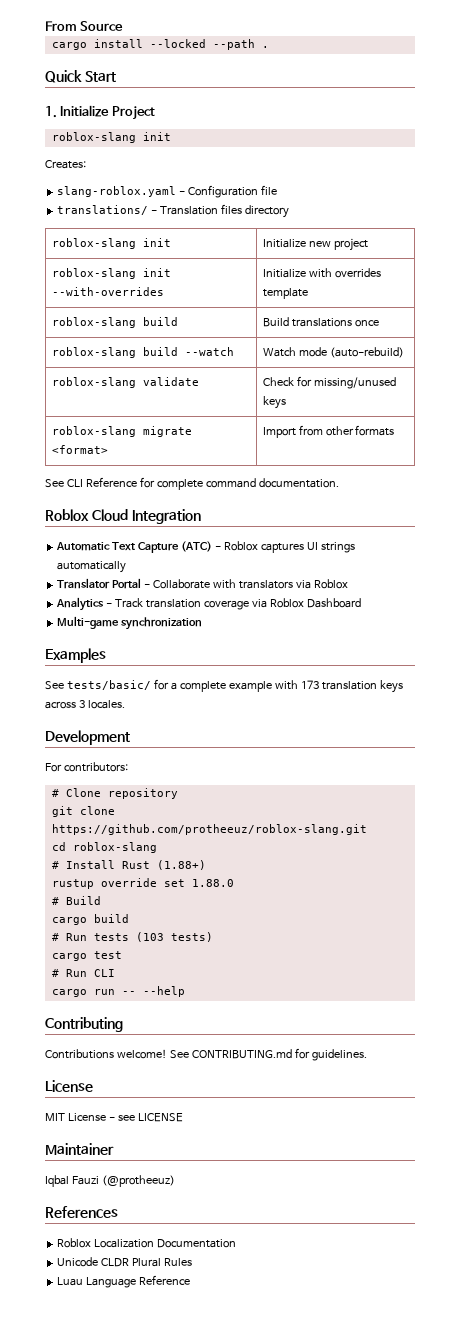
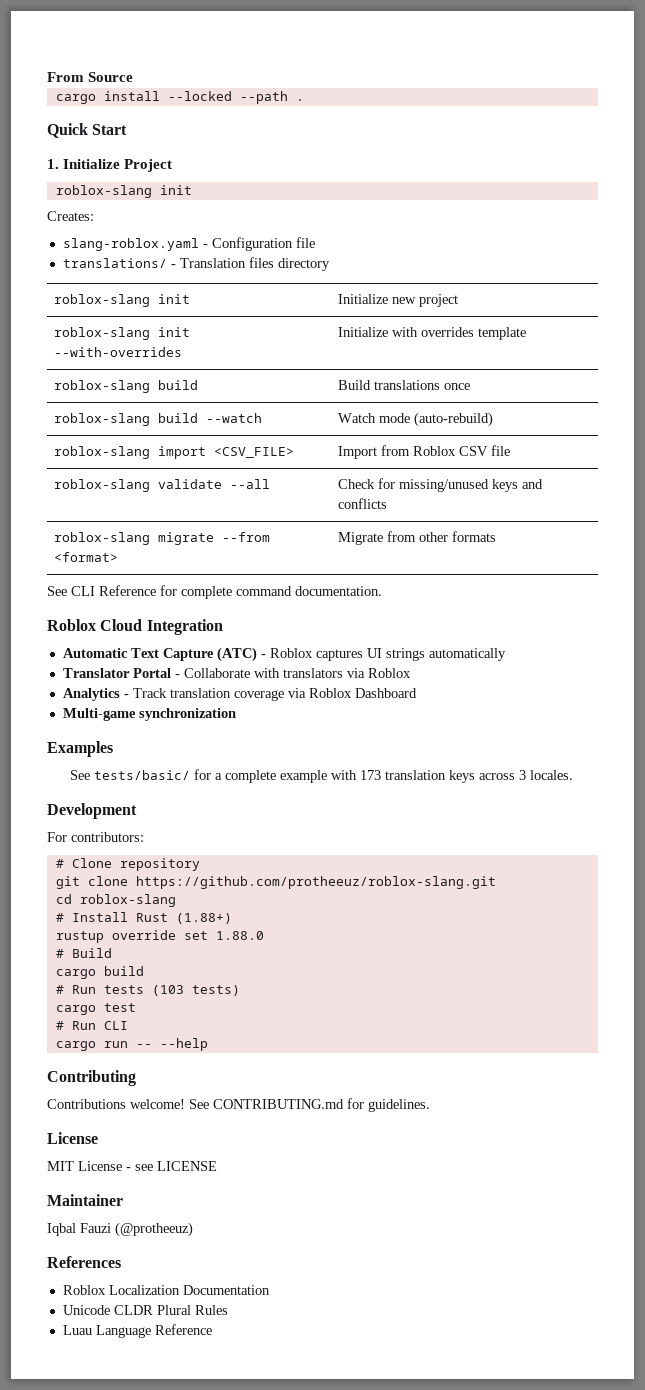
(404, 352) none -> [54,446,295,459] [338,445,511,459] // roblox-slang import <CSV_FILE> | Import from Roblox CSV file
(199, 381) none -> [230,479,271,489] --all
(286, 402) none -> [522,479,544,489] [338,498,388,509] and conflicts
(192, 431) none -> [222,532,271,542] --from
[262,427,296,438] Import -> [338,532,384,545] Migrate

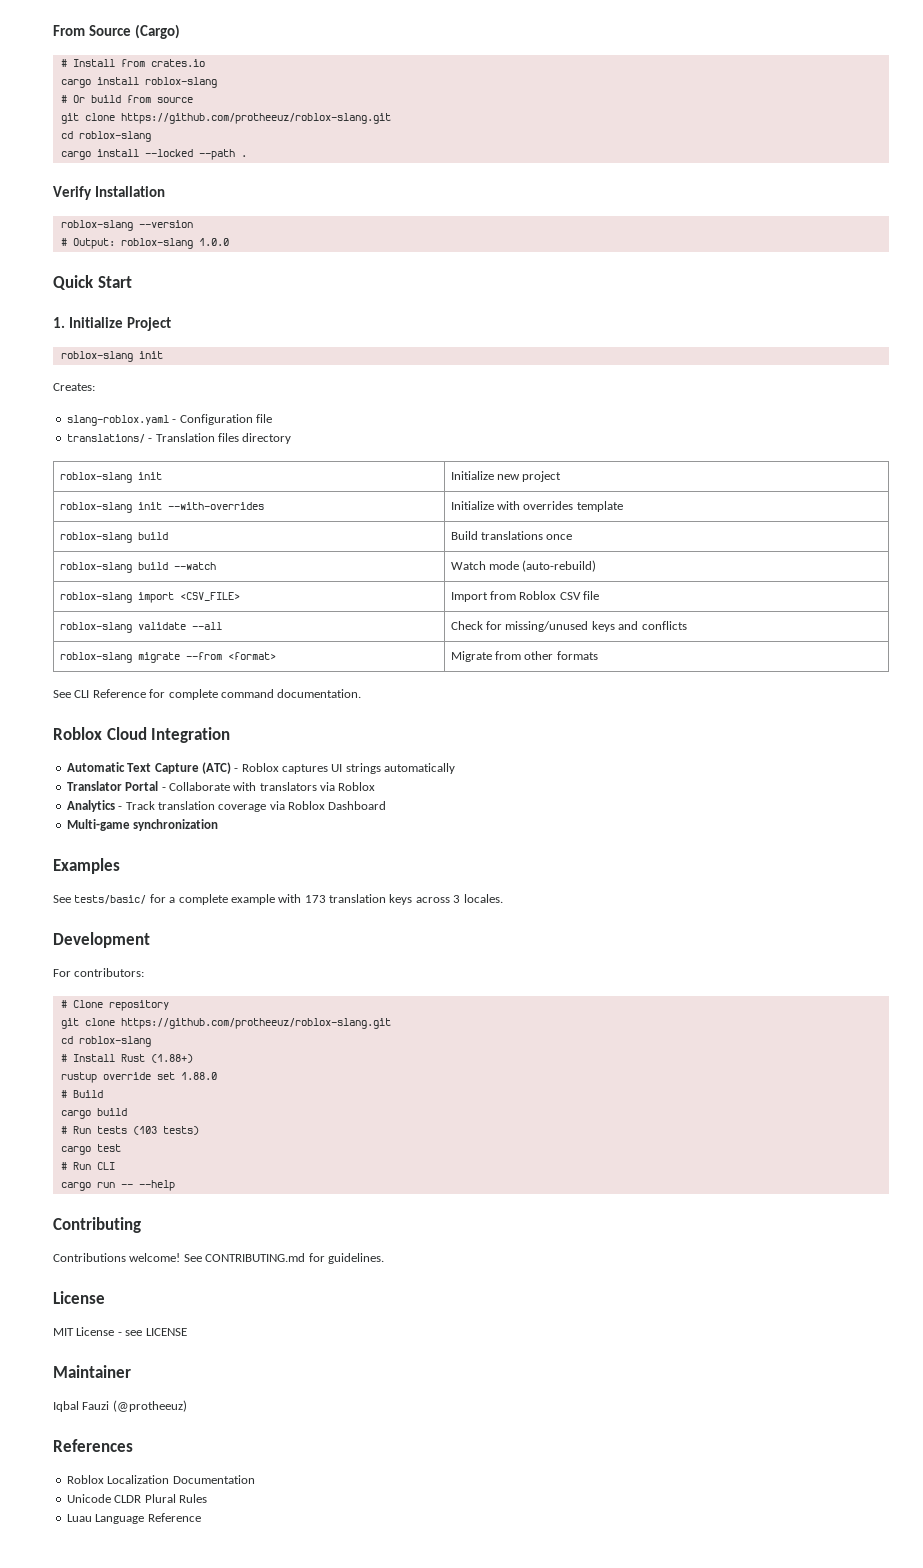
(134, 77) none -> [134,24,180,39] [60,59,205,67] [60,77,217,88] [60,95,193,103] [60,113,391,124] [60,131,151,142] (Cargo) // # Install from crates.io // cargo install roblox-slang // # Or build from source // git clone https://github.com/protheeuz/roblox-slang.git // cd roblox-slang
(304, 100) none -> [53,186,165,200] [60,220,193,231] [60,238,229,249] // Verify Installation // roblox-slang --version // # Output: roblox-slang 1.0.0

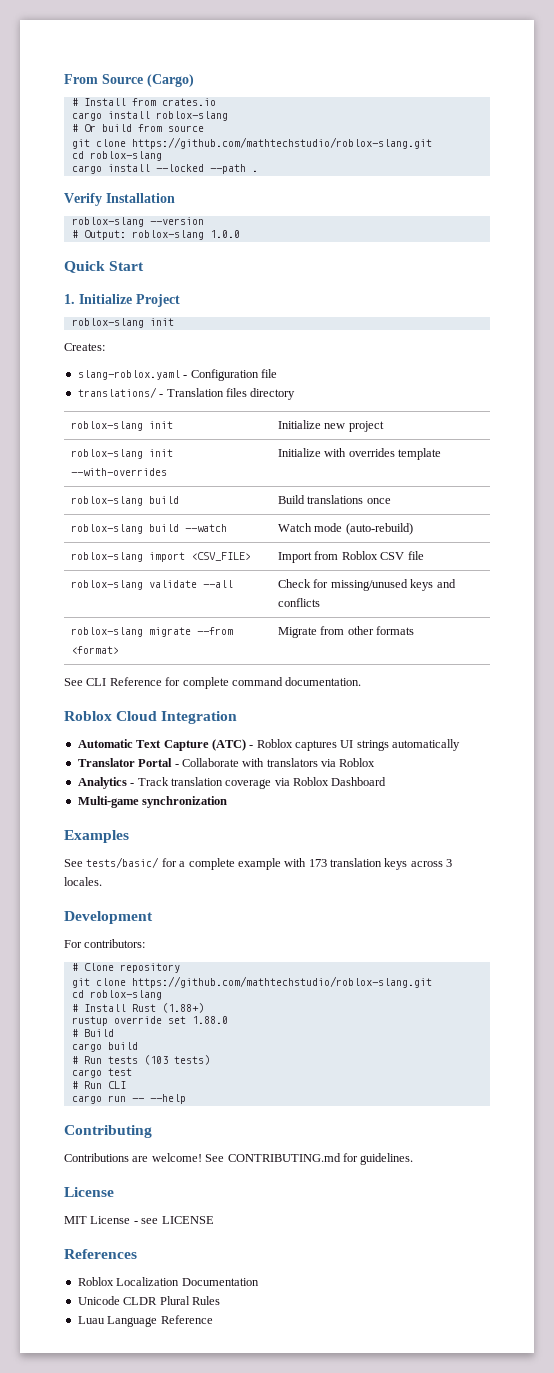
[120,113,391,124] https://github.com/protheeuz/roblox-slang.git -> [131,137,432,149] https://github.com/mathtechstudio/roblox-slang.git
[120,1018,391,1029] https://github.com/protheeuz/roblox-slang.git -> [131,976,432,988] https://github.com/mathtechstudio/roblox-slang.git
(126, 1257) none -> [132,1156,149,1162] are
[53,1365,131,1378] [53,1400,187,1412] // Maintainer // Iqbal Fauzi (@protheeuz) -> (214, 1220) none

